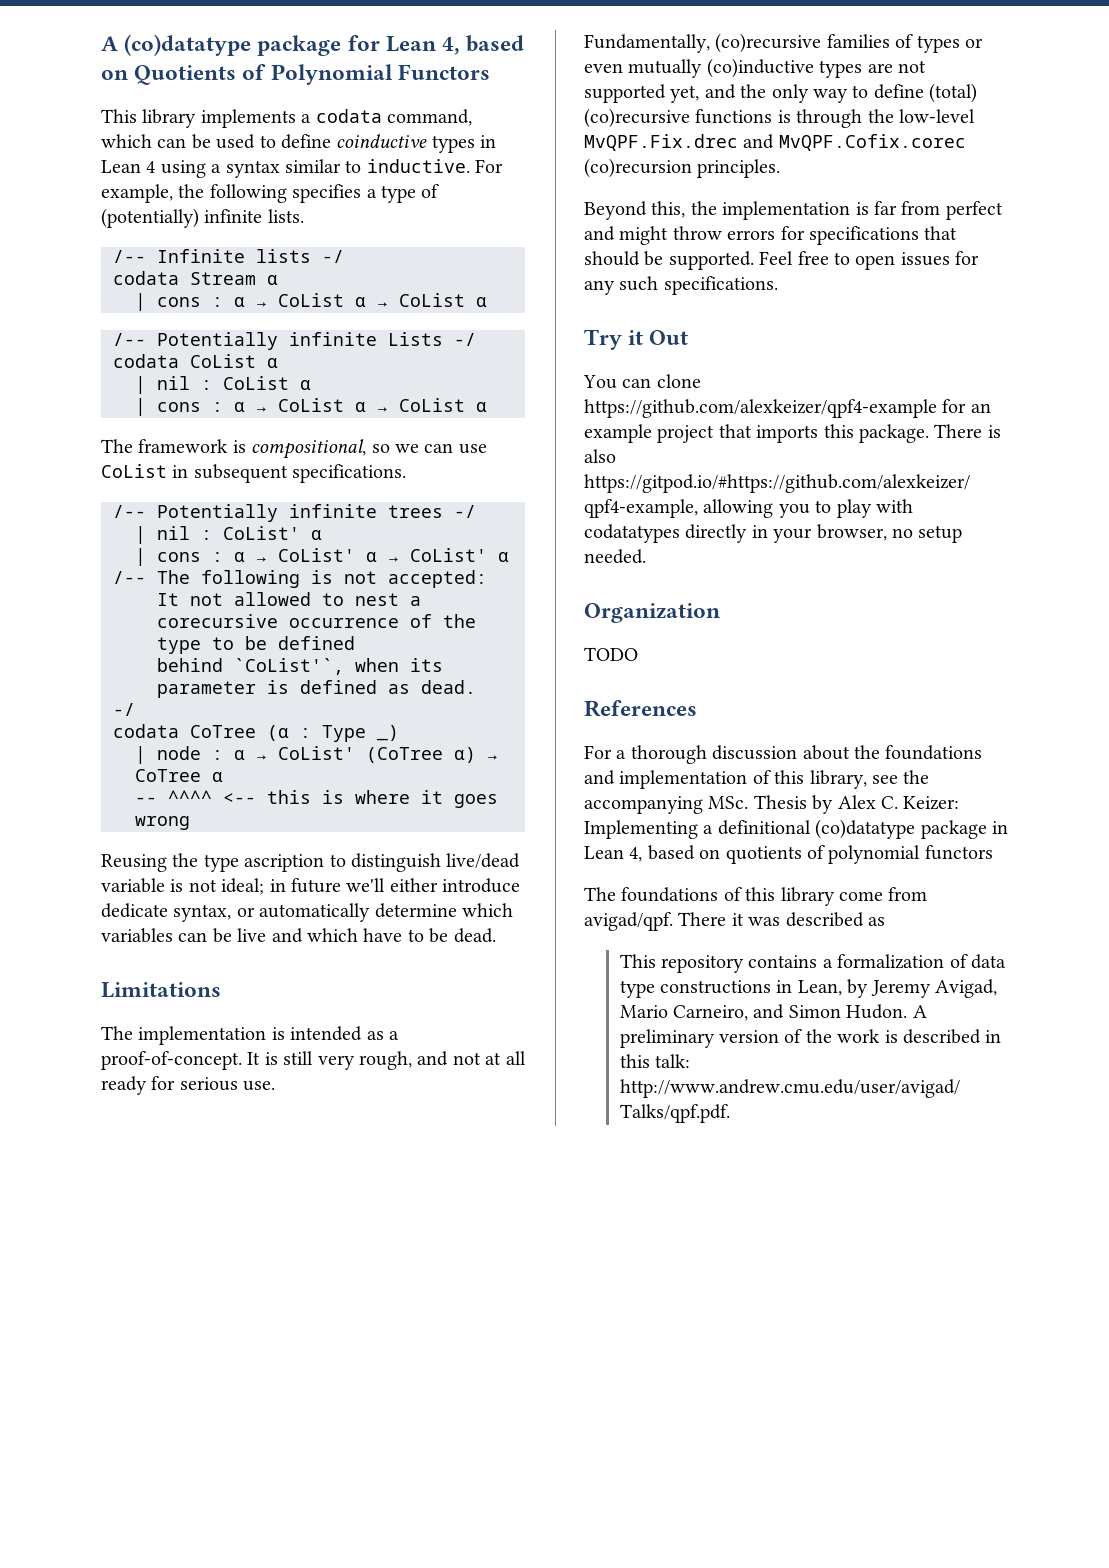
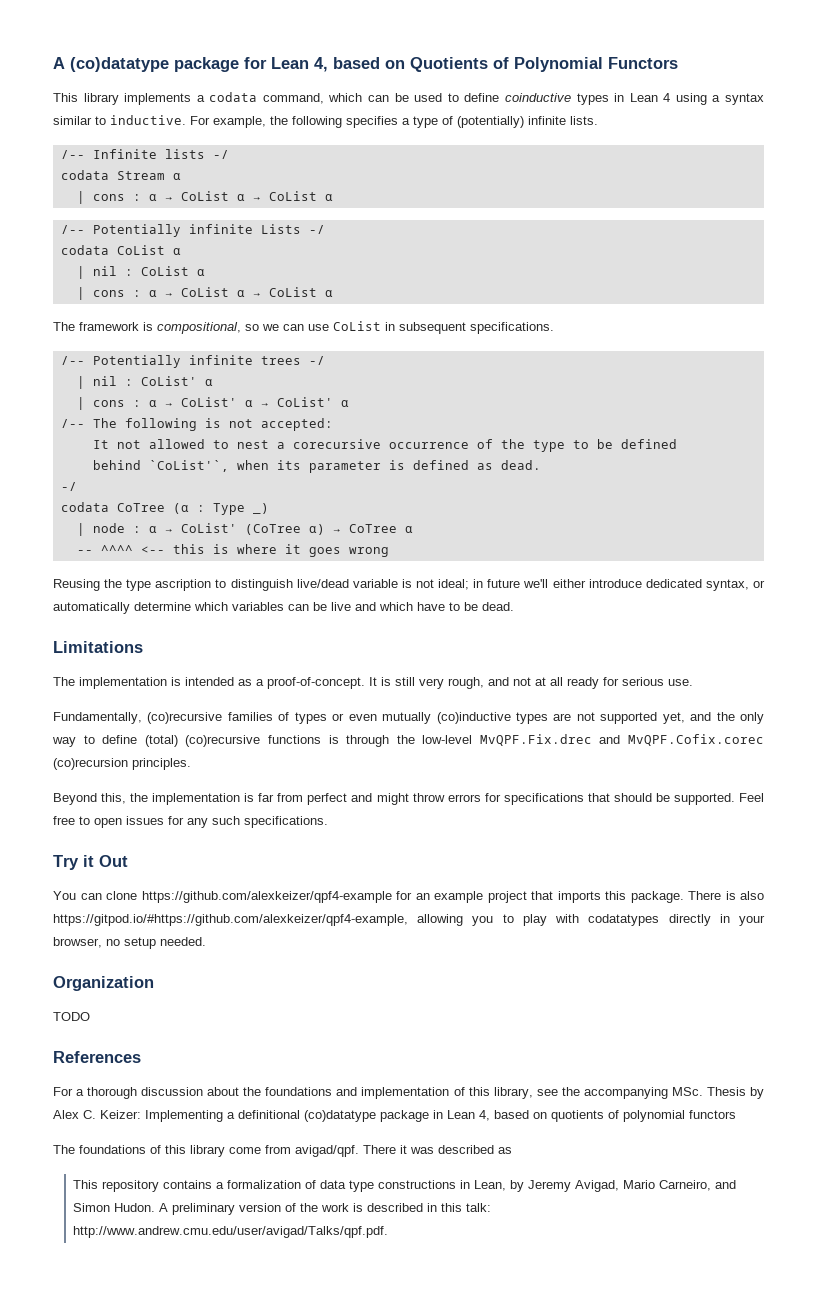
[101,903,168,918] dedicate -> [645,579,702,588] dedicated

